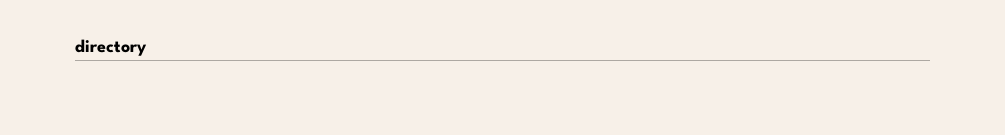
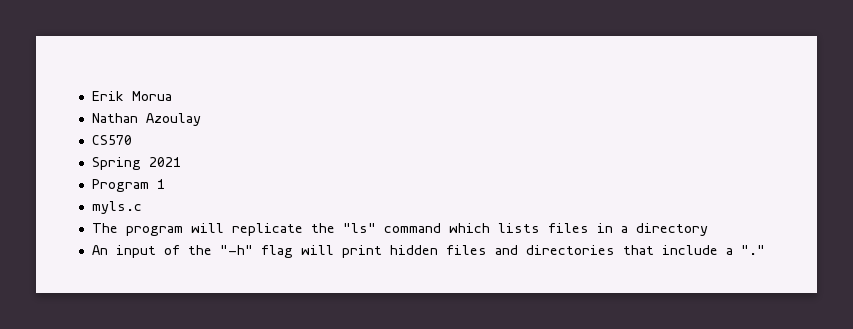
[75,39,147,56] directory -> [91,91,172,101] [91,113,201,126] [91,135,132,145] [91,157,181,170] [91,179,165,192] [91,201,142,214] [91,223,708,236] [91,245,765,258] Erik Morua // Nathan Azoulay // CS570 // Spring 2021 // Program 1 // myls.c // The program will replicate the "ls" command which lists files in a directory // An input of the "-h" flag will print hidden files and directories that include a "."

